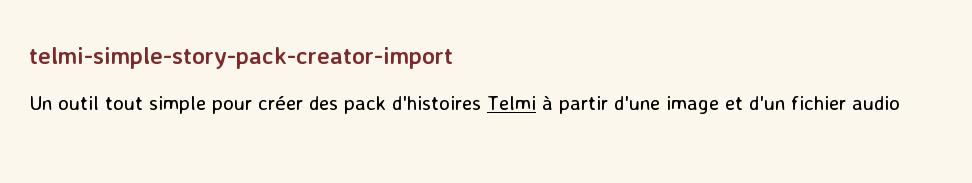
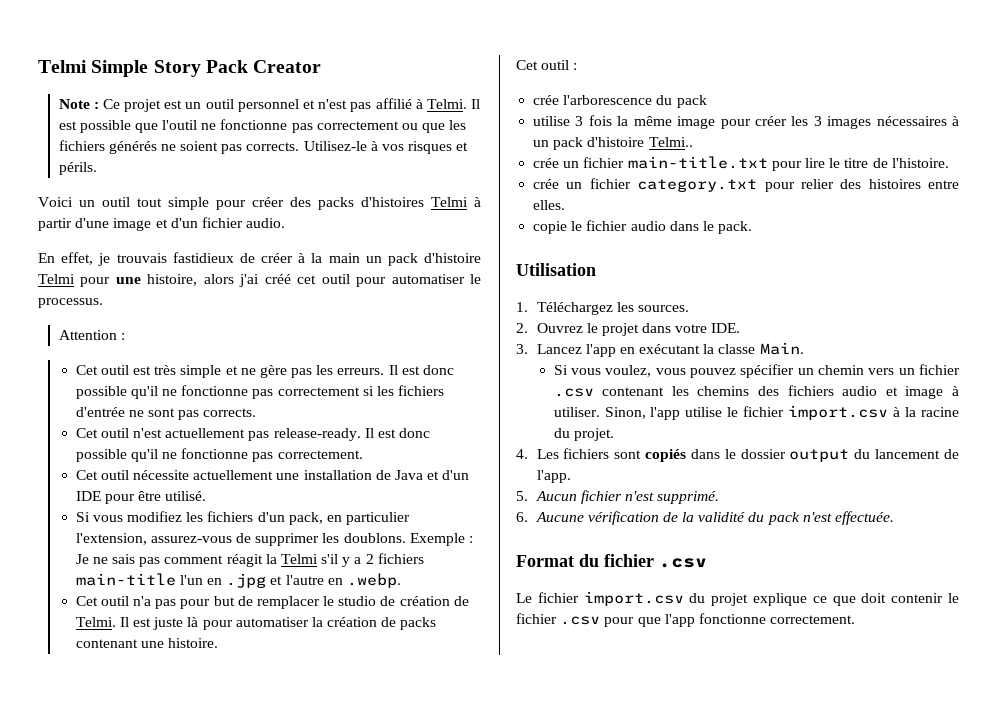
[29,47,453,69] [29,96,52,110] telmi-simple-story-pack-creator-import // Un -> [38,60,322,77] [58,98,481,112] [58,119,467,133] [58,140,469,154] [58,162,97,175] [38,197,95,207] Telmi Simple Story Pack Creator // Note : Ce projet est un outil personnel et n'est pas affilié à Telmi. Il est possible que l'outil ne fonctionne pas correctement ou que les fichiers générés ne soient pas corrects. Utilisez-le à vos risques et périls. // Voici un
[344,96,386,114] pack -> [318,197,354,210] packs
[851,96,900,110] audio -> [246,218,286,228] [38,252,482,266] [38,274,481,287] [38,298,103,308] [58,330,125,340] [75,365,454,378] [75,385,445,399] [75,407,257,420] [75,428,431,441] [75,448,363,462] [75,470,470,480] [75,491,207,504] [75,511,411,525] [75,533,473,546] [75,553,424,567] [75,573,401,588] [75,596,469,609] [75,617,437,630] [75,638,218,648] [516,60,578,70] [533,95,707,108] [533,115,960,129] [533,137,693,150] [533,156,949,171] [533,178,959,192] [533,200,566,210] [533,220,753,234] [516,263,596,276] [516,302,689,315] [516,323,741,336] [516,342,804,357] [553,364,960,378] [553,385,960,399] [553,405,959,420] [553,428,614,441] [516,448,959,462] [536,470,571,483] [516,490,720,504] [516,511,895,525] [516,554,707,568] [516,591,959,606] [516,613,856,627] audio. // En effet, je trouvais fastidieux de créer à la main un pack d'histoire Telmi pour une histoire, alors j'ai créé cet outil pour automatiser le processus. // Attention : // Cet outil est très simple et ne gère pas les erreurs. Il est donc possible qu'il ne fonctionne pas correctement si les fichiers d'entrée ne sont pas corrects. // Cet outil n'est actuellement pas release-ready. Il est donc possible qu'il ne fonctionne pas correctement. // Cet outil nécessite actuellement une installation de Java et d'un IDE pour être utilisé. // Si vous modifiez les fichiers d'un pack, en particulier l'extension, assurez-vous de supprimer les doublons. Exemple : Je ne sais pas comment réagit la Telmi s'il y a 2 fichiers main-title l'un en .jpg et l'autre en .webp. // Cet outil n'a pas pour but de remplacer le studio de création de Telmi. Il est juste là pour automatiser la création de packs contenant une histoire. // Cet outil : // crée l'arborescence du pack // utilise 3 fois la même image pour créer les 3 images nécessaires à un pack d'histoire Telmi.. // crée un fichier main-title.txt pour lire le titre de l'histoire. // crée un fichier category.txt pour relier des histoires entre elles. // copie le fichier audio dans le pack. // Utilisation // 1. Téléchargez les sources. // 2. Ouvrez le projet dans votre IDE. // 3. Lancez l'app en exécutant la classe Main. // Si vous voulez, vous pouvez spécifier un chemin vers un fichier .csv contenant les chemins des fichiers audio et image à utiliser. Sinon, l'app utilise le fichier import.csv à la racine du projet. // 4. Les fichiers sont copiés dans le dossier output du lancement de l'app. // 5. Aucun fichier n'est supprimé. // 6. Aucune vérification de la validité du pack n'est effectuée. // Format du fichier .csv // Le fichier import.csv du projet explique ce que doit contenir le fichier .csv pour que l'app fonctionne correctement.

